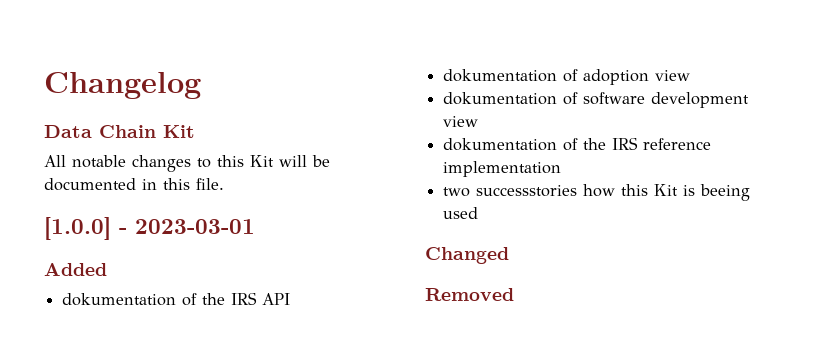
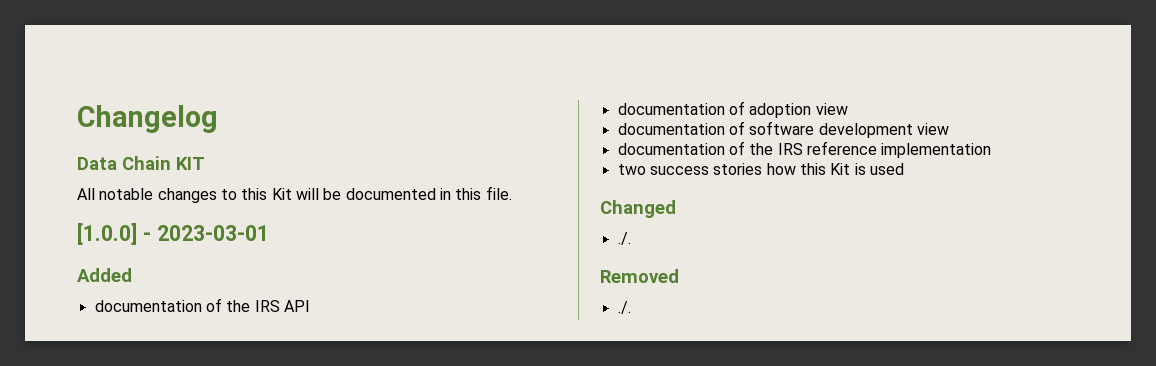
[163,125,195,138] Kit -> [176,157,205,170] KIT
[62,293,177,306] dokumentation -> [94,300,202,312] documentation
[443,69,558,82] dokumentation -> [617,103,725,115] documentation
[443,92,558,105] dokumentation -> [617,123,725,135] documentation
[443,138,558,151] dokumentation -> [617,143,725,155] documentation
[476,185,578,197] successstories -> [649,163,763,175] success stories
[700,184,751,201] beeing -> (866, 169) none
(509, 255) none -> [617,232,631,245] // ./.
(514, 294) none -> [617,301,631,314] // ./.

